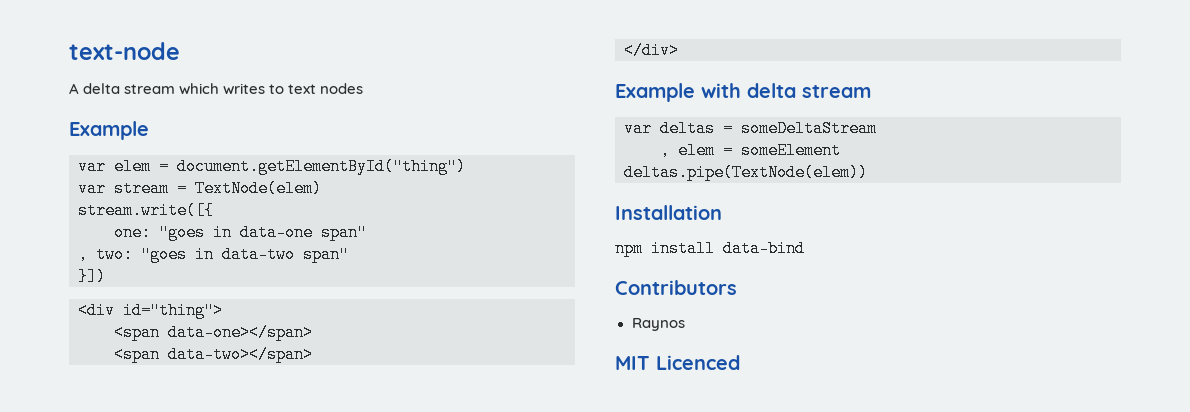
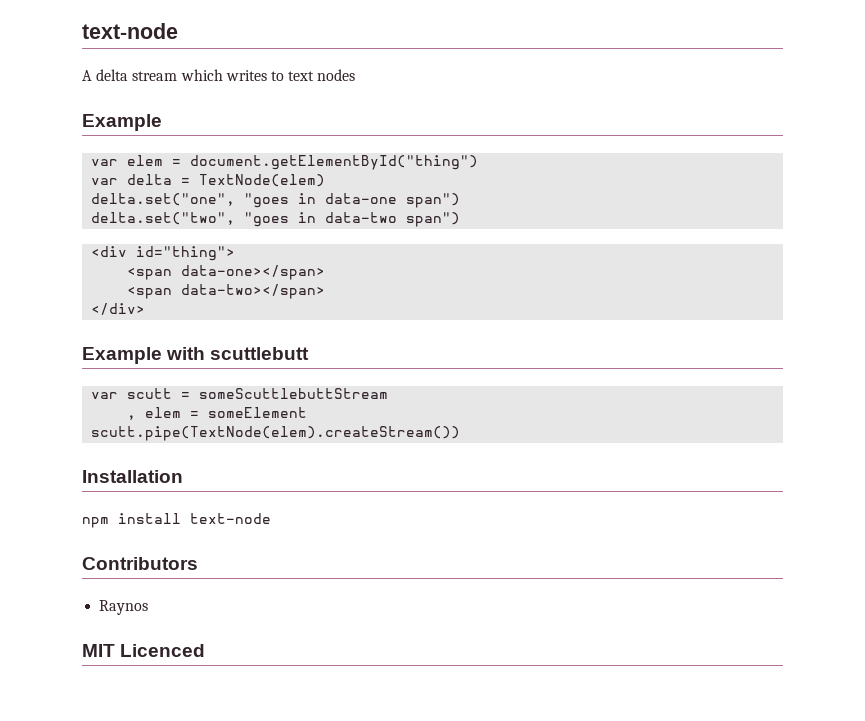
[114,180,169,197] stream -> [127,174,173,185] delta
[78,202,214,219] [114,224,151,241] stream.write([{ // one: -> [91,193,236,206] delta.set("one",
[321,224,367,241] [78,246,133,263] span" // , two: -> [406,193,461,208] [91,212,236,225] span") // delta.set("two",
[303,246,349,263] [78,268,106,285] span" // }]) -> [406,212,461,227] span")
[747,83,871,98] [624,120,877,137] delta stream // var deltas = someDeltaStream -> [210,347,310,360] [91,388,389,399] scuttlebutt // var scutt = someScuttlebuttStream
[624,164,868,181] deltas.pipe(TextNode(elem)) -> [91,426,461,441] scutt.pipe(TextNode(elem).createStream())
[723,240,805,257] data-bind -> [190,513,271,524] text-node

